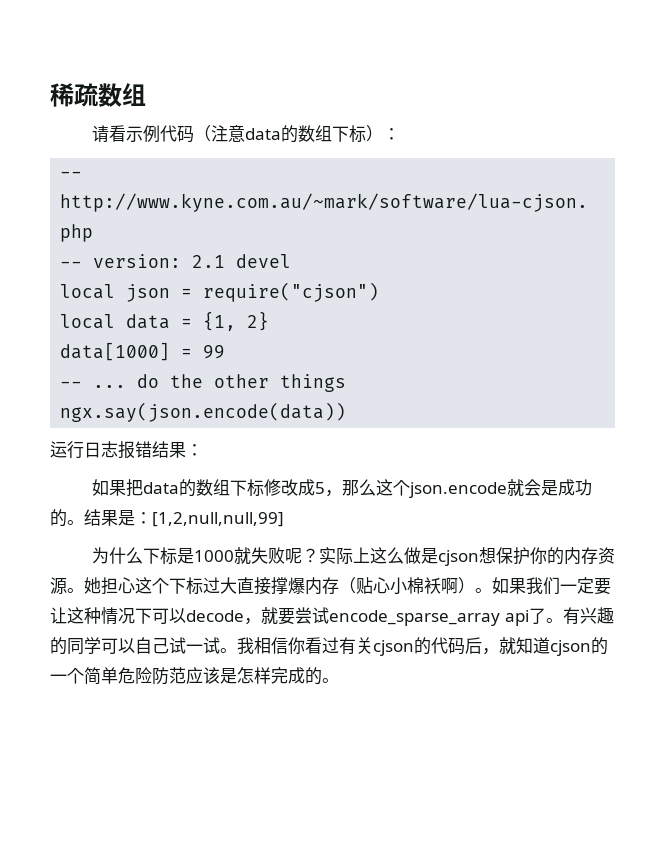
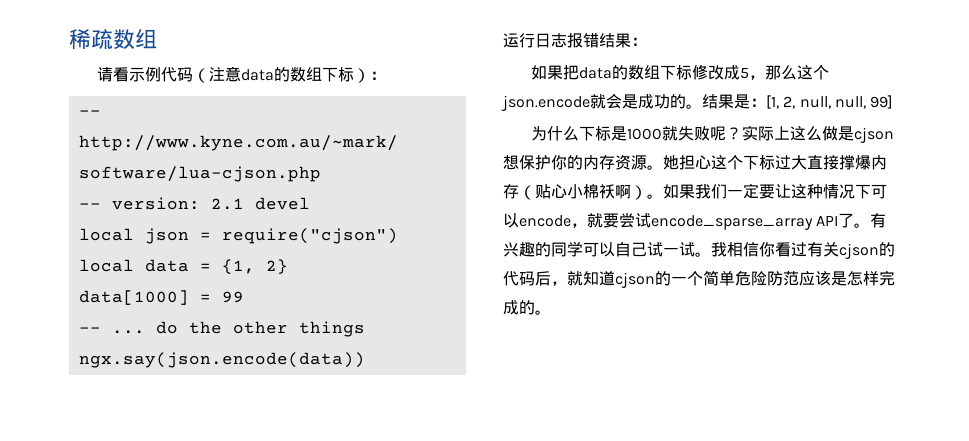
[152,512,284,527] [1,2,null,null,99] -> [766,95,894,109] [1, 2, null, null, 99]
[186,610,244,622] decode -> [519,215,571,227] encode
[504,610,529,626] api -> [816,215,839,226] API

